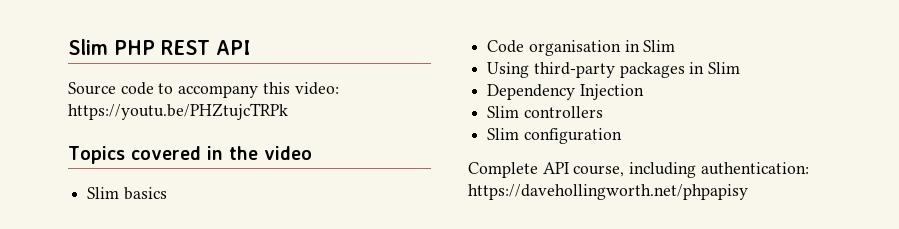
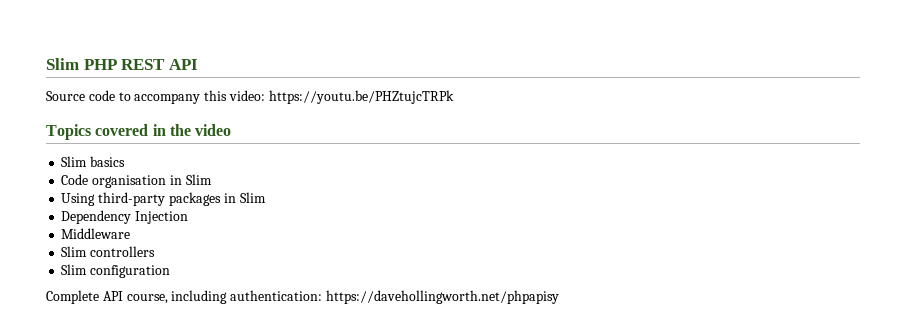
(644, 92) none -> [61,228,131,239] // Middleware

